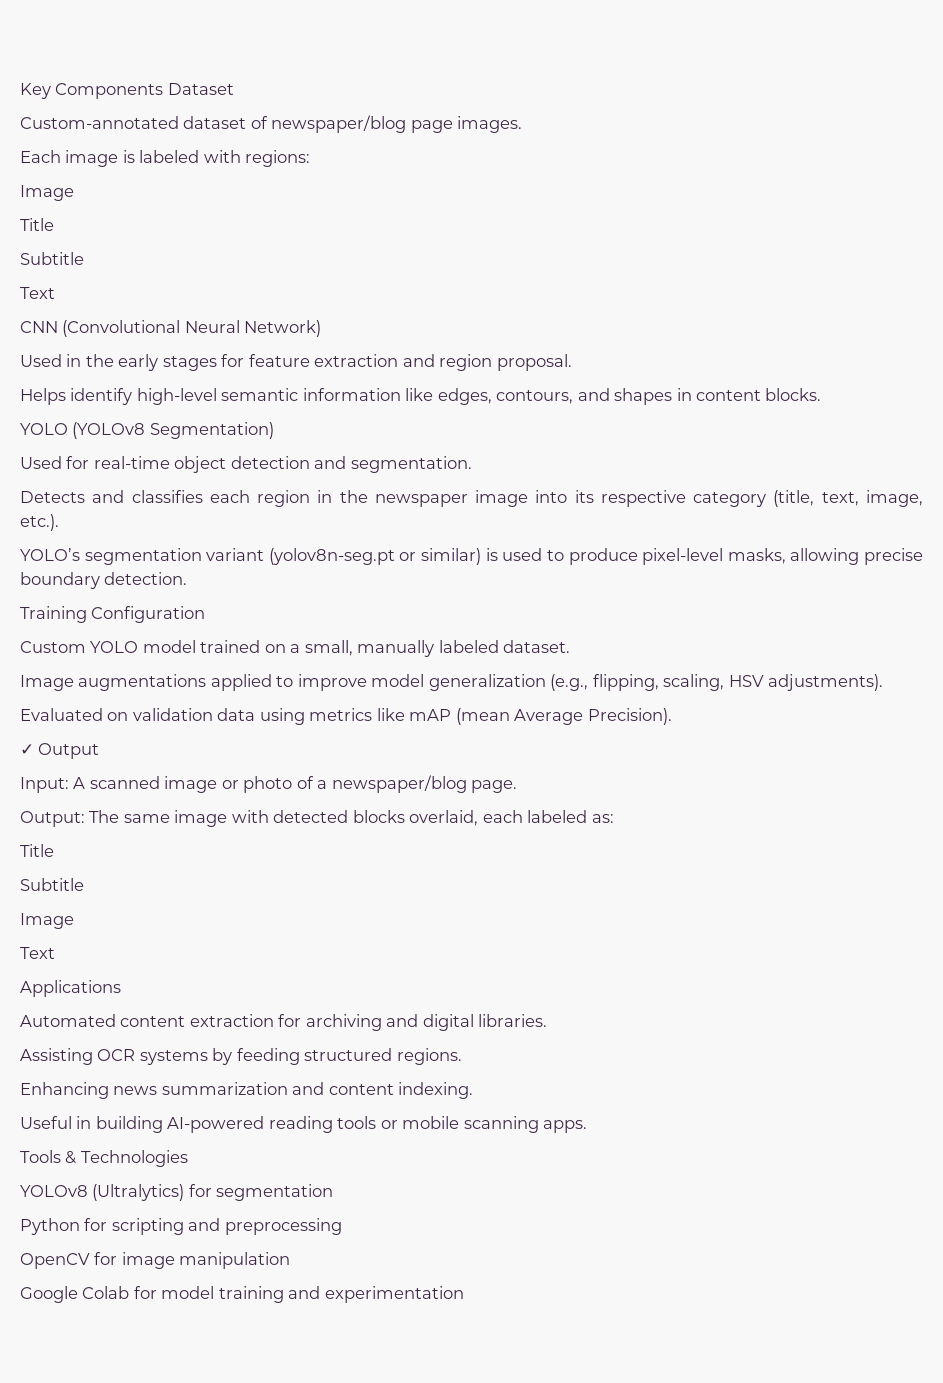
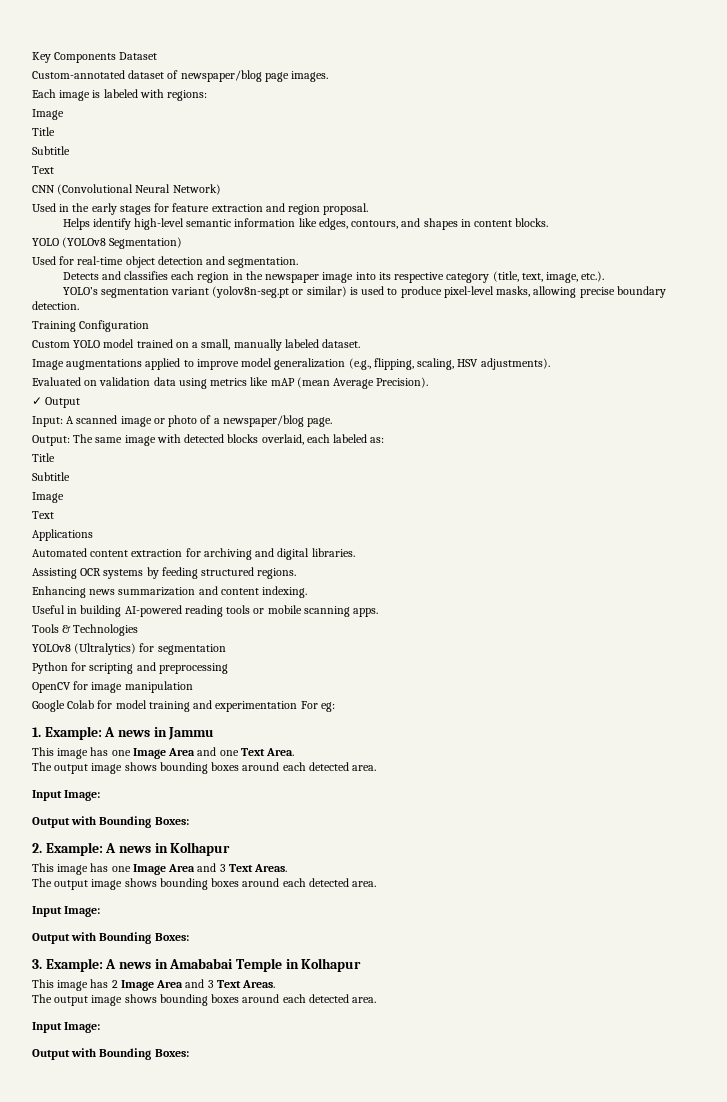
(464, 1294) none -> [300,701,335,712] [32,726,215,740] [32,747,295,759] [32,762,377,774] [32,790,101,801] [32,816,189,828] [32,842,231,856] [32,863,288,875] [32,878,377,890] [32,906,101,917] [32,932,189,944] [32,958,362,972] [32,979,276,991] [32,994,377,1006] [32,1022,101,1033] [32,1048,189,1060] For eg: // 1. Example: A news in Jammu // This image has one Image Area and one Text Area. // The output image shows bounding boxes around each detected area. // Input Image: // Output with Bounding Boxes: // 2. Example: A news in Kolhapur // This image has one Image Area and 3 Text Areas. // The output image shows bounding boxes around each detected area. // Input Image: // Output with Bounding Boxes: // 3. Example: A news in Amababai Temple in Kolhapur // This image has 2 Image Area and 3 Text Areas. // The output image shows bounding boxes around each detected area. // Input Image: // Output with Bounding Boxes:

